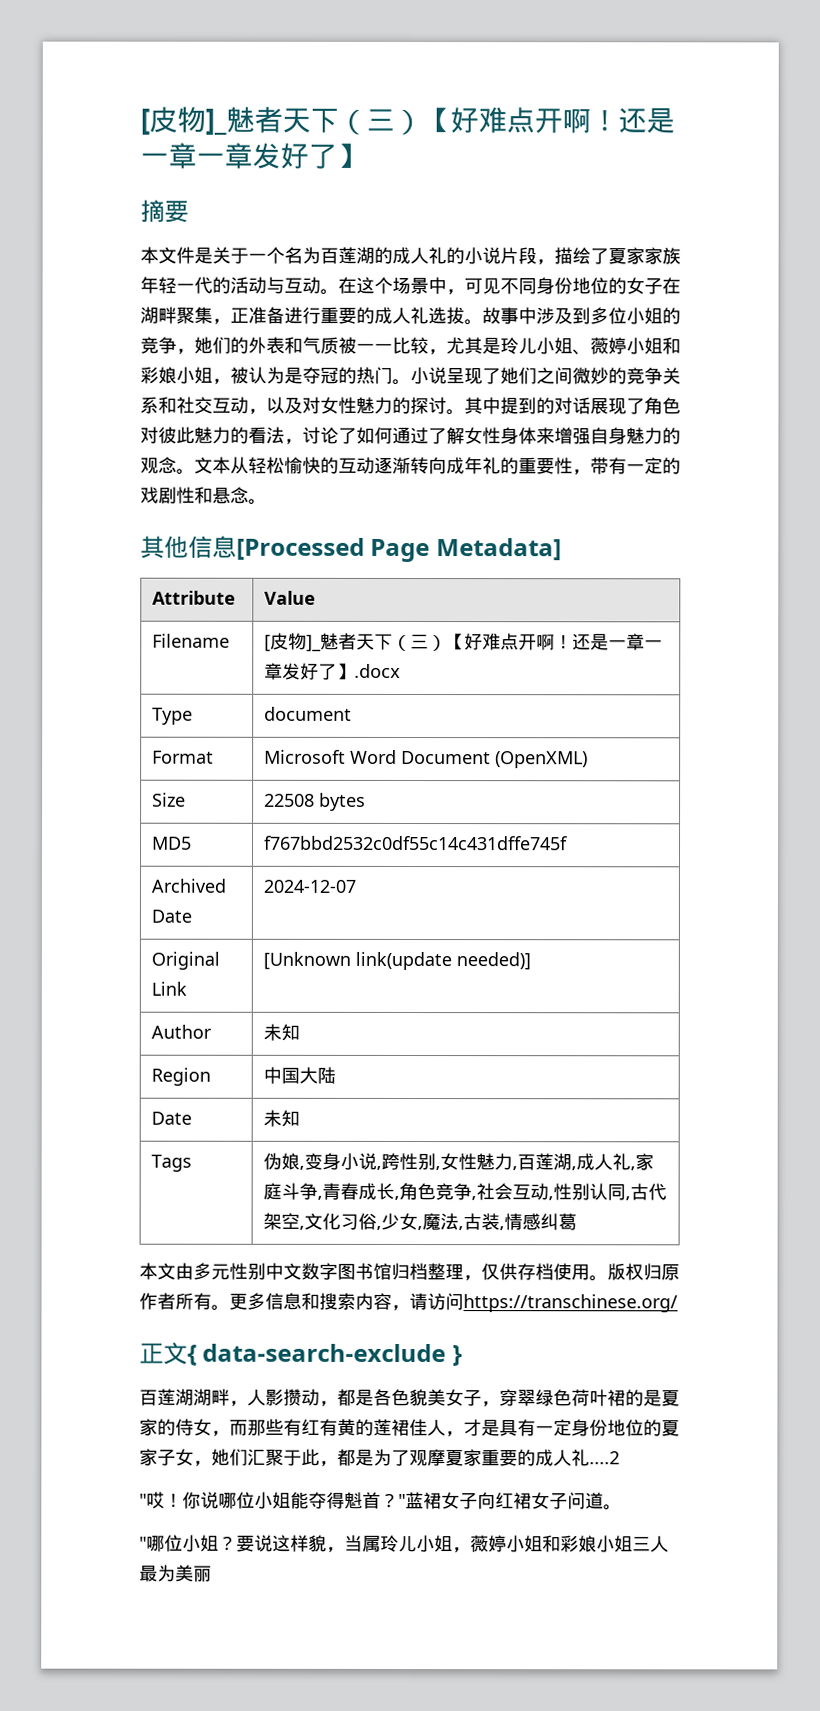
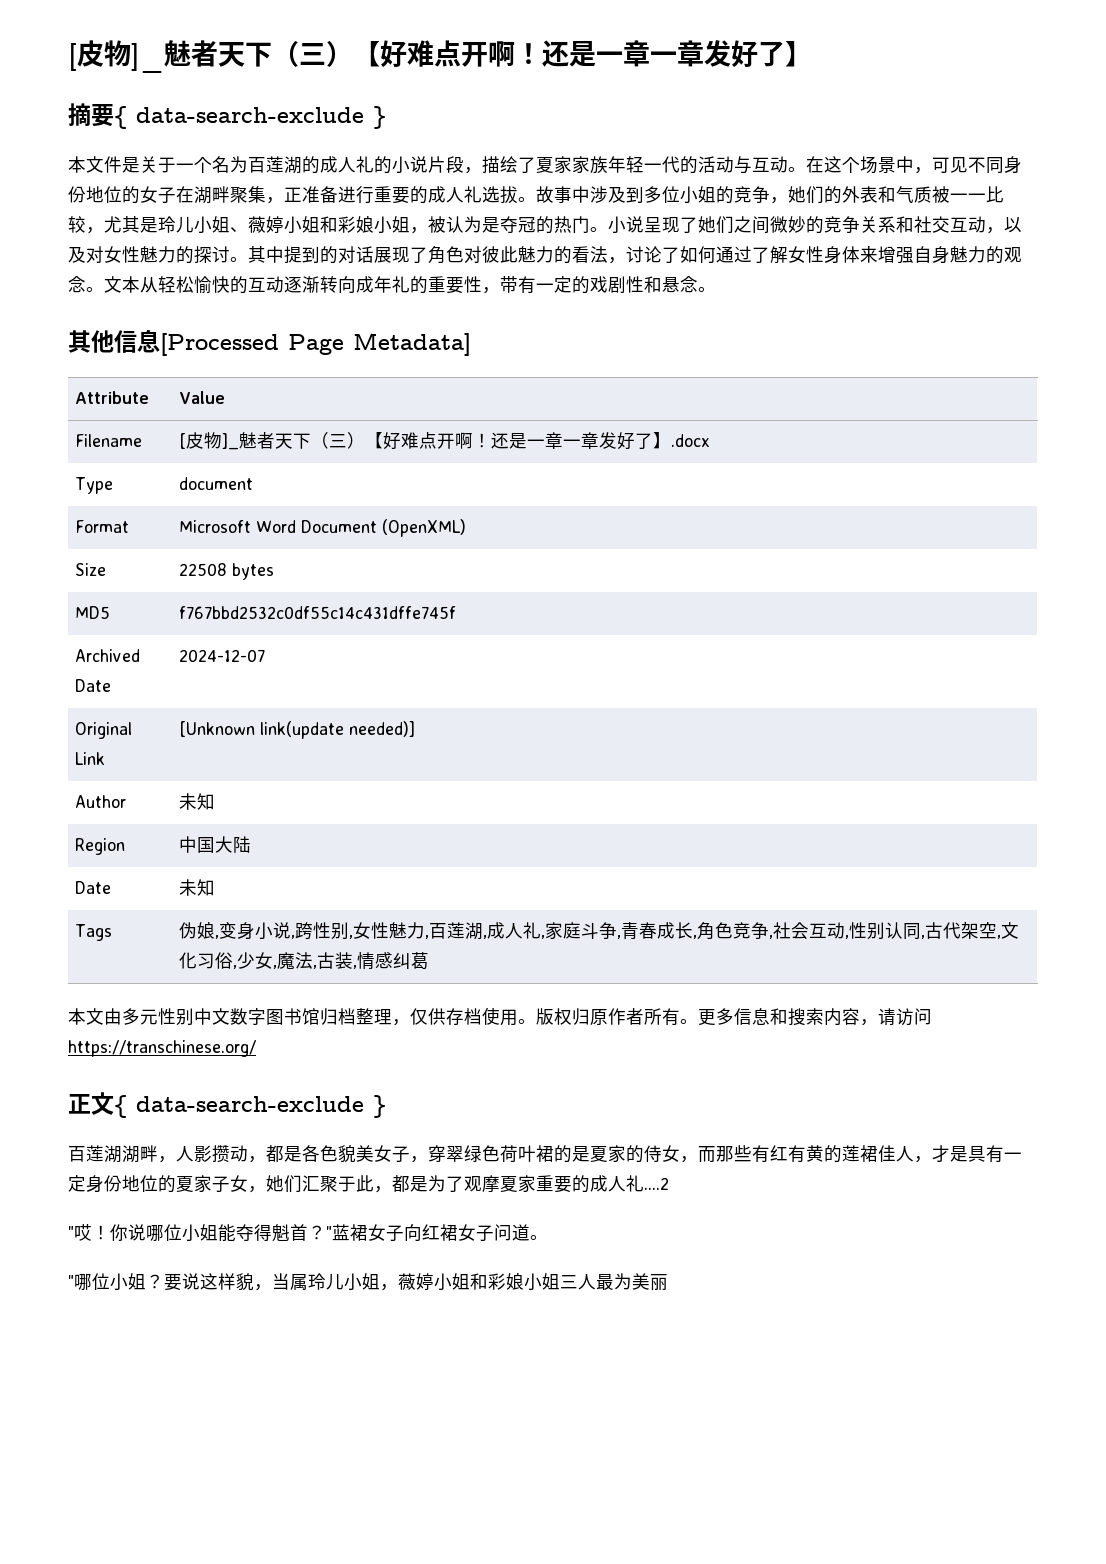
(189, 211) none -> [114,106,386,129] { data-search-exclude }

